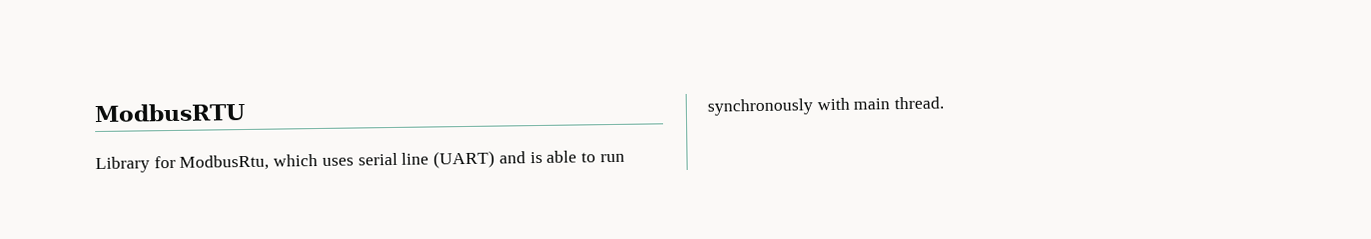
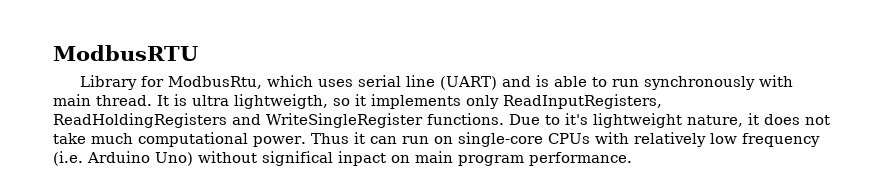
(945, 103) none -> [157,94,662,109] [53,113,830,128] [53,132,820,147] [53,151,632,166] It is ultra lightweigth, so it implements only ReadInputRegisters, ReadHoldingRegisters and WriteSingleRegister functions. Due to it's lightweight nature, it does not take much computational power. Thus it can run on single-core CPUs with relatively low frequency (i.e. Arduino Uno) without significal inpact on main program performance.

